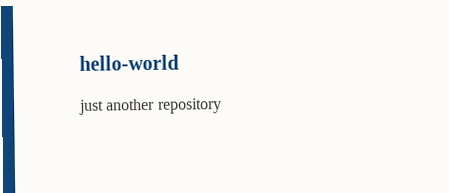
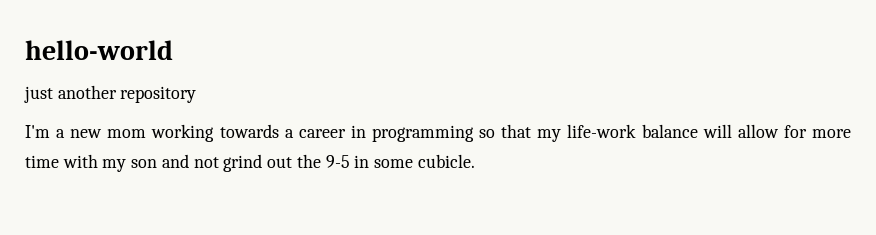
(222, 106) none -> [25,124,851,142] [25,154,475,172] // I'm a new mom working towards a career in programming so that my life-work balance will allow for more time with my son and not grind out the 9-5 in some cubicle.

